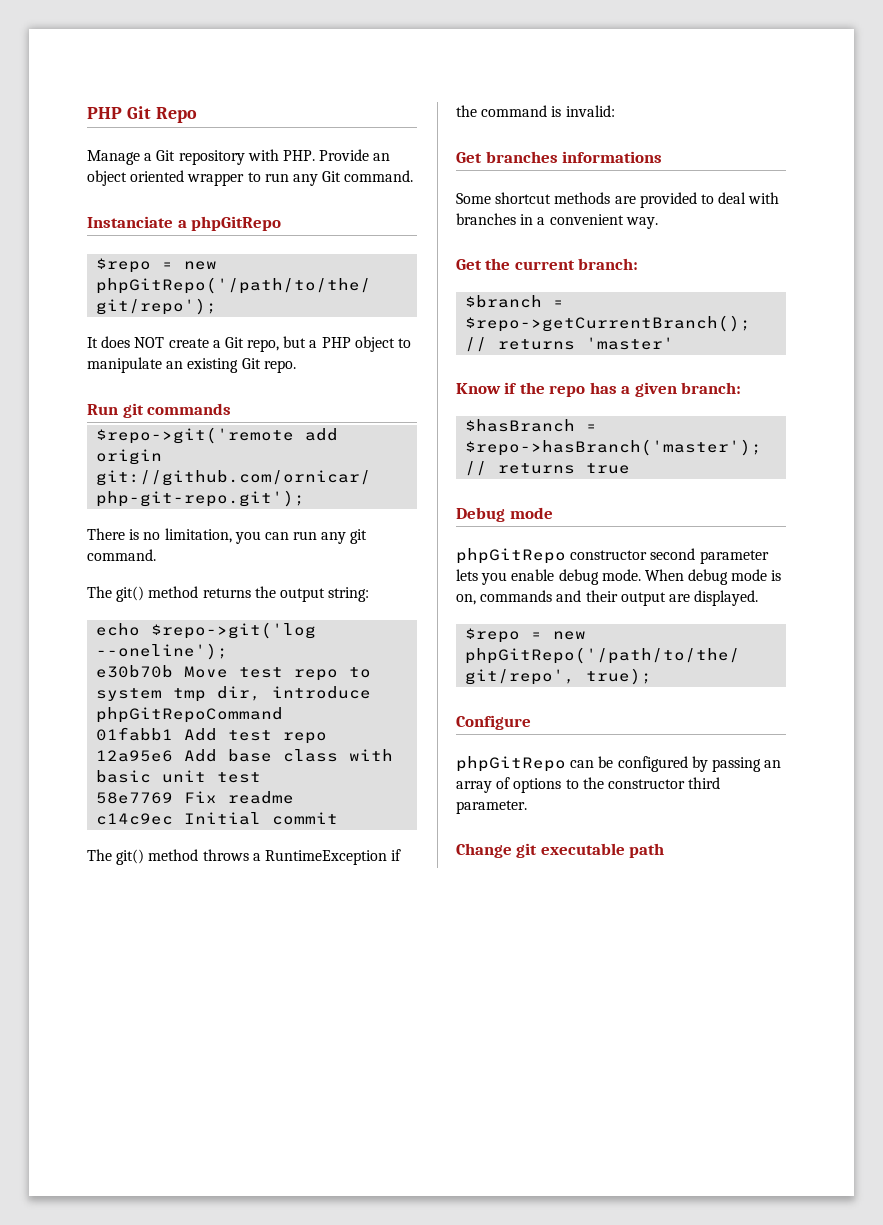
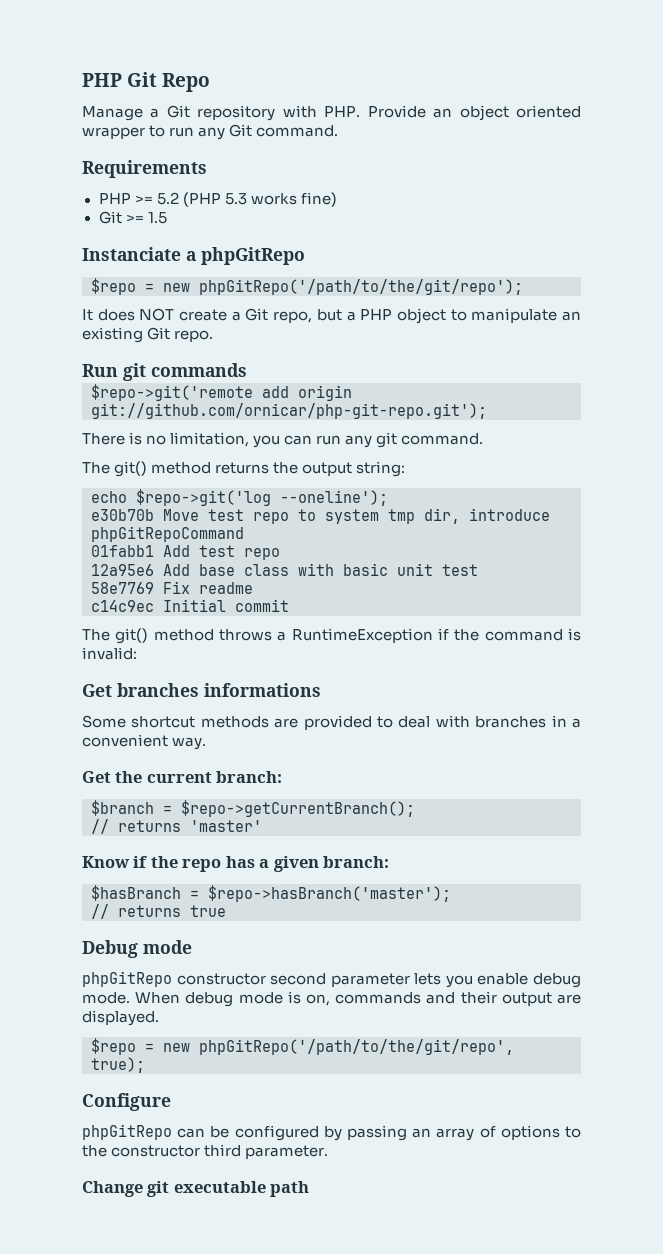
(414, 176) none -> [82,160,207,178] [98,192,337,207] [98,211,167,224] // Requirements // PHP >= 5.2 (PHP 5.3 works fine) // Git >= 1.5

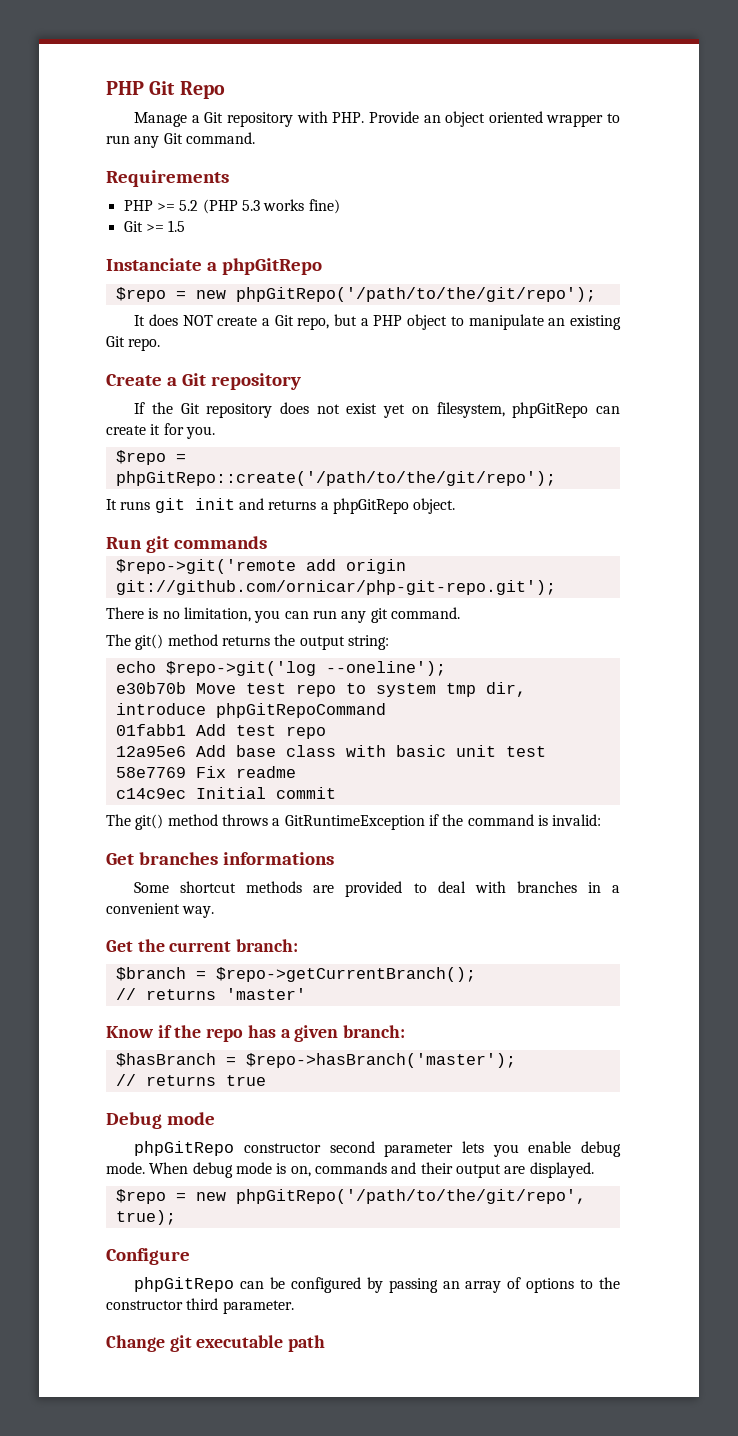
(214, 336) none -> [106,373,301,390] [134,402,620,418] [106,423,215,439] [115,450,186,465] [115,471,556,486] [106,498,456,514] // Create a Git repository // If the Git repository does not exist yet on filesystem, phpGitRepo can create it for you. // $repo = phpGitRepo::create('/path/to/the/git/repo'); // It runs git init and returns a phpGitRepo object.
[291,628,433,643] RuntimeException -> [284,815,425,830] GitRuntimeException

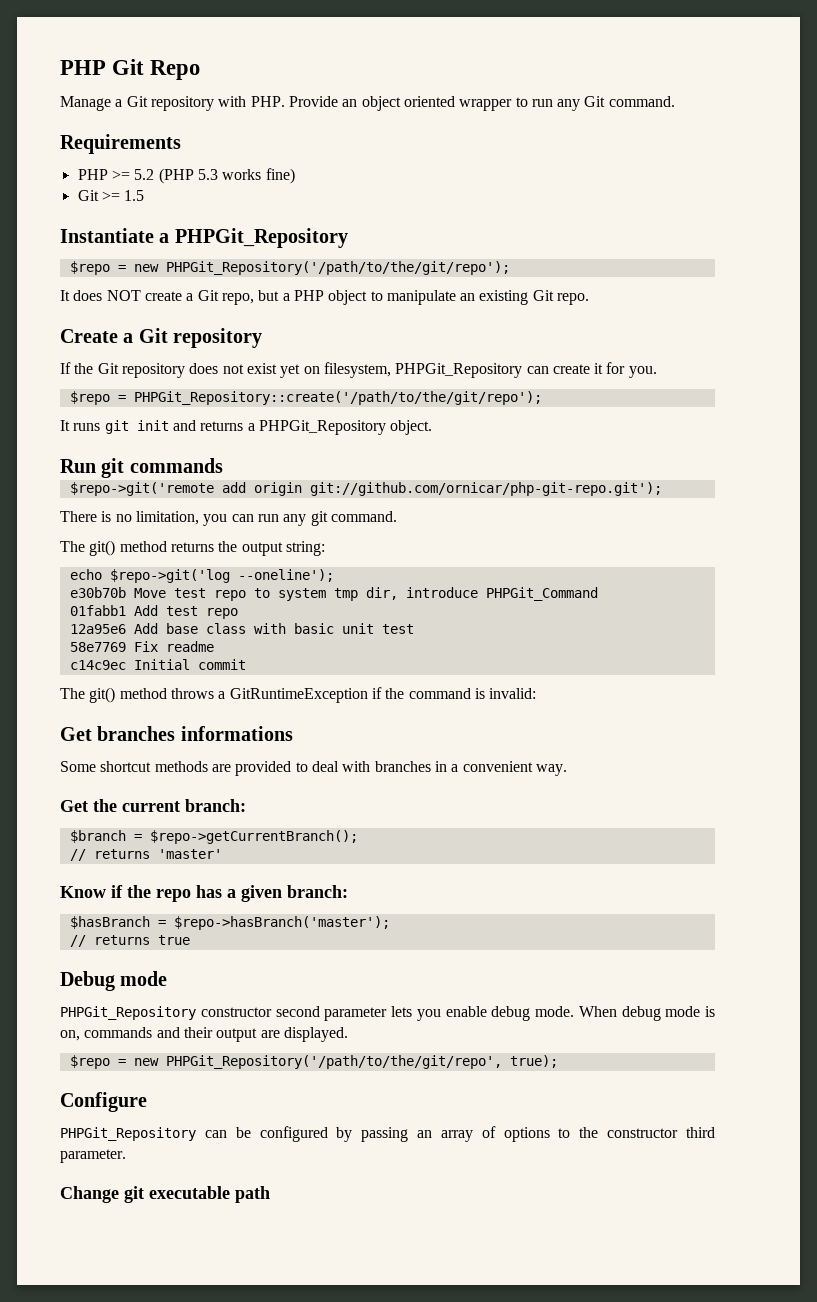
[106,258,322,275] [115,287,596,302] Instanciate a phpGitRepo // $repo = new phpGitRepo('/path/to/the/git/repo'); -> [60,228,348,248] [69,261,510,275] Instantiate a PHPGit_Repository // $repo = new PHPGit_Repository('/path/to/the/git/repo');
[512,402,589,418] phpGitRepo -> [395,363,523,378] PHPGit_Repository
[115,471,556,486] phpGitRepo::create('/path/to/the/git/repo'); -> [133,391,542,405] PHPGit_Repository::create('/path/to/the/git/repo');
[332,498,409,514] phpGitRepo -> [258,420,386,435] PHPGit_Repository
[215,703,386,718] phpGitRepoCommand -> [485,587,598,601] PHPGit_Command
[134,1141,235,1156] phpGitRepo -> [60,1006,196,1020] PHPGit_Repository
[235,1189,586,1204] phpGitRepo('/path/to/the/git/repo', -> [165,1055,502,1069] PHPGit_Repository('/path/to/the/git/repo',
[134,1277,235,1292] phpGitRepo -> [60,1127,196,1141] PHPGit_Repository

